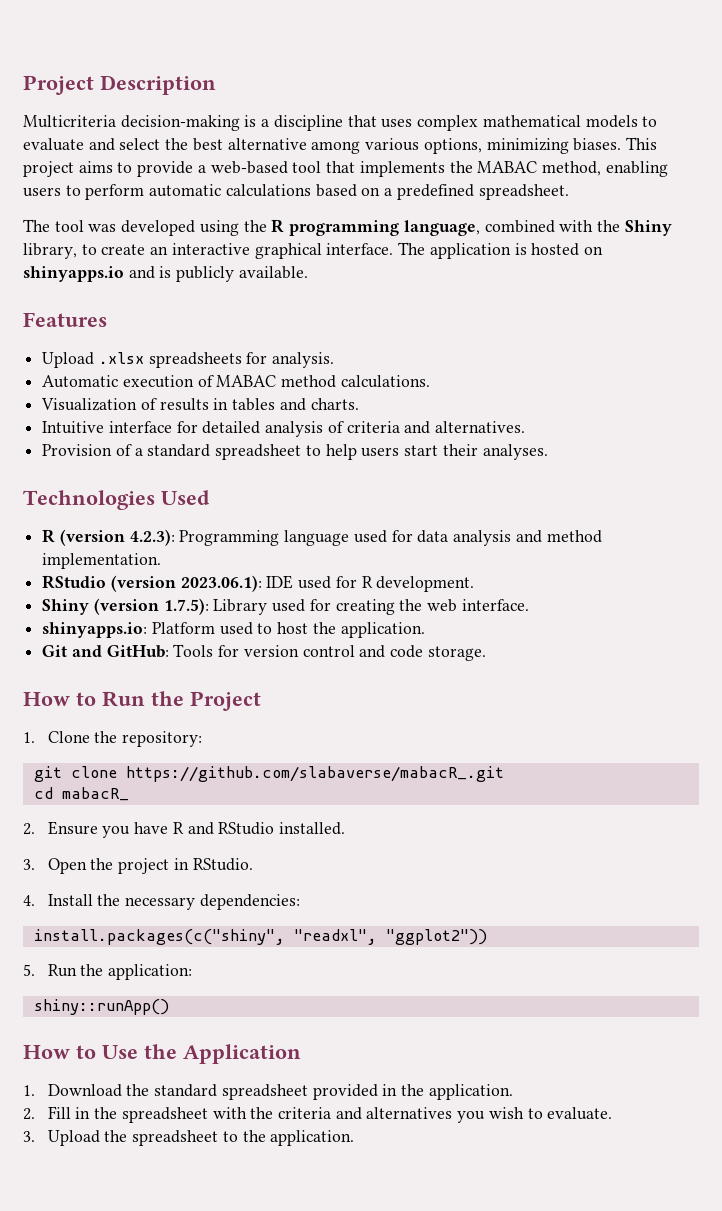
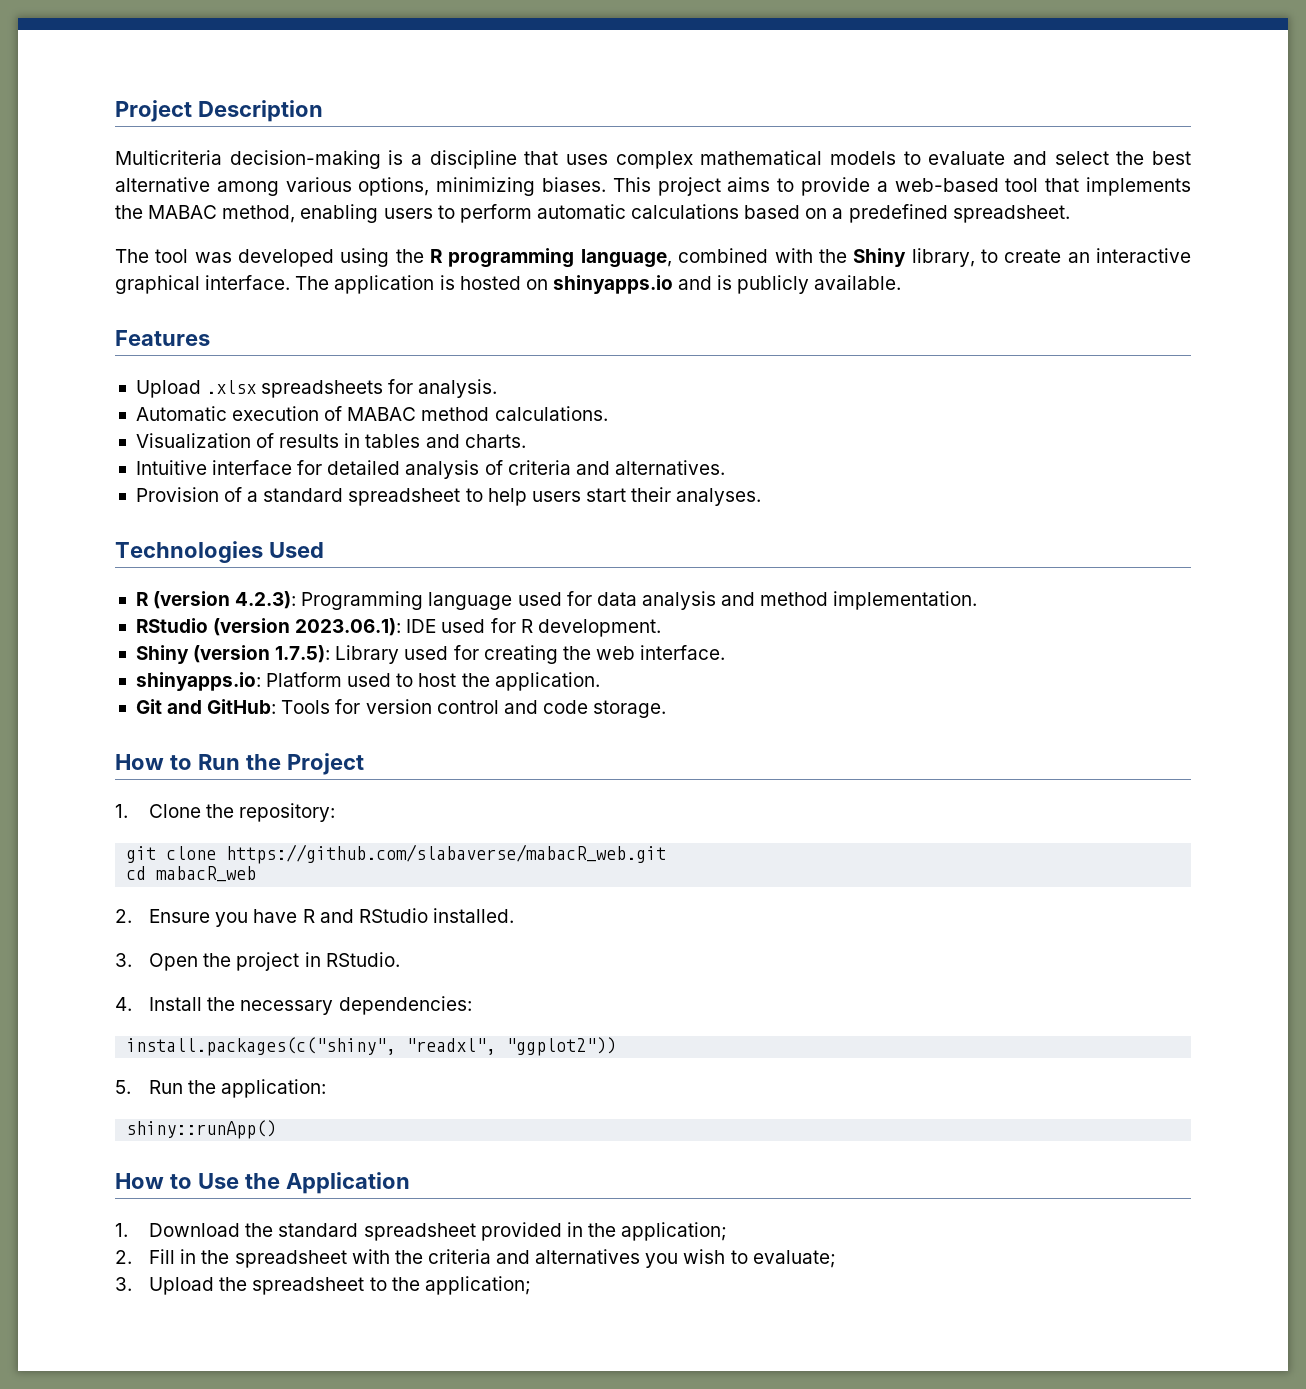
[125,766,504,782] https://github.com/slabaverse/mabacR_.git -> [226,844,667,864] https://github.com/slabaverse/mabacR_web.git
[61,787,129,801] mabacR_ -> [156,866,257,882] mabacR_web
[428,1084,513,1100] application. -> [621,1222,728,1241] application;
[547,1107,613,1120] evaluate. -> [752,1250,836,1268] evaluate;
[270,1130,355,1146] application. -> [424,1276,531,1295] application;

